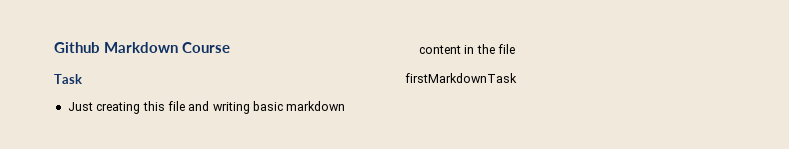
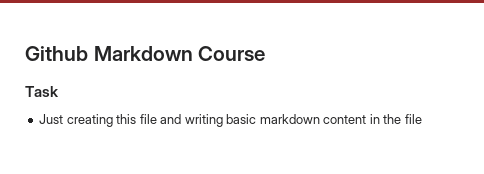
[405,73,517,83] // firstMarkdownTask -> (422, 119) none

